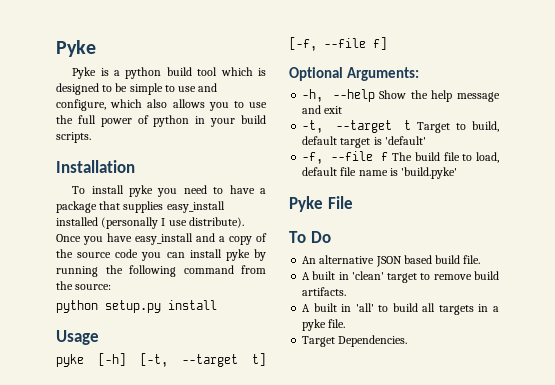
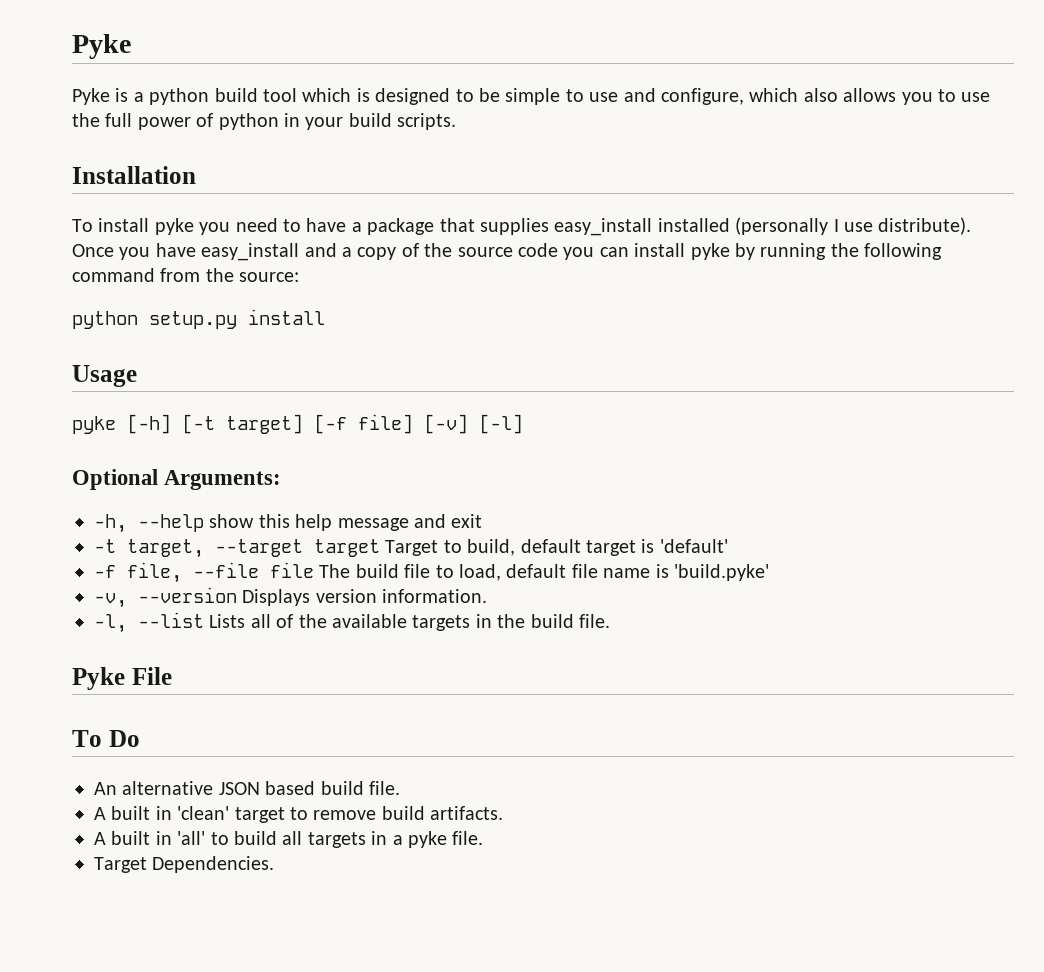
[140,353,266,367] [289,37,387,51] [-t, --target t] [-f, --file f] -> [182,414,523,434] [-t target] [-f file] [-v] [-l]
[379,90,428,99] Show the -> [209,514,290,528] show this
[302,120,412,133] -t, --target t -> [94,539,380,558] -t target, --target target
[302,151,389,164] -f, --file f -> [94,562,314,583] -f file, --file file
(458, 173) none -> [94,587,488,608] [94,612,610,633] // -v, --version Displays version information. // -l, --list Lists all of the available targets in the build file.

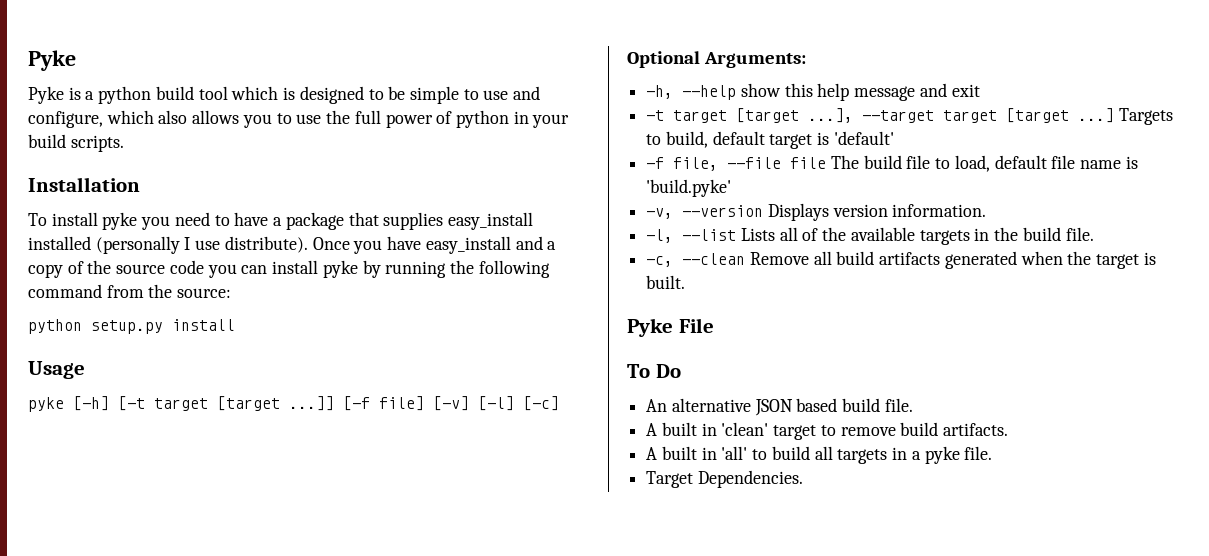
[226,414,303,434] target] -> [154,396,334,411] target [target ...]]
(523, 424) none -> [523,396,559,411] [-c]
[127,539,439,558] target, --target target Target -> [673,108,1173,125] target [target ...], --target target [target ...] Targets
(610, 621) none -> [646,251,1156,269] [646,275,686,289] // -c, --clean Remove all build artifacts generated when the target is built.

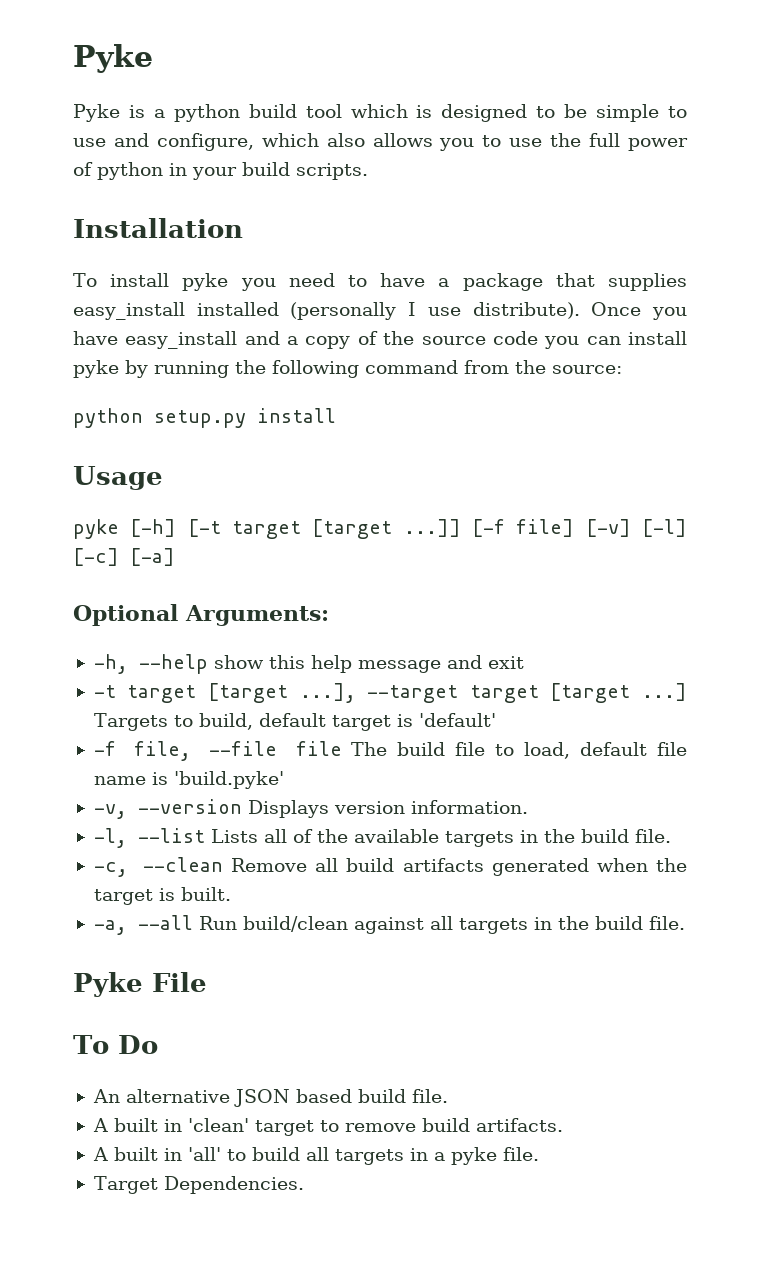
(559, 403) none -> [130,548,175,566] [-a]
(686, 282) none -> [93,915,685,935] // -a, --all Run build/clean against all targets in the build file.

